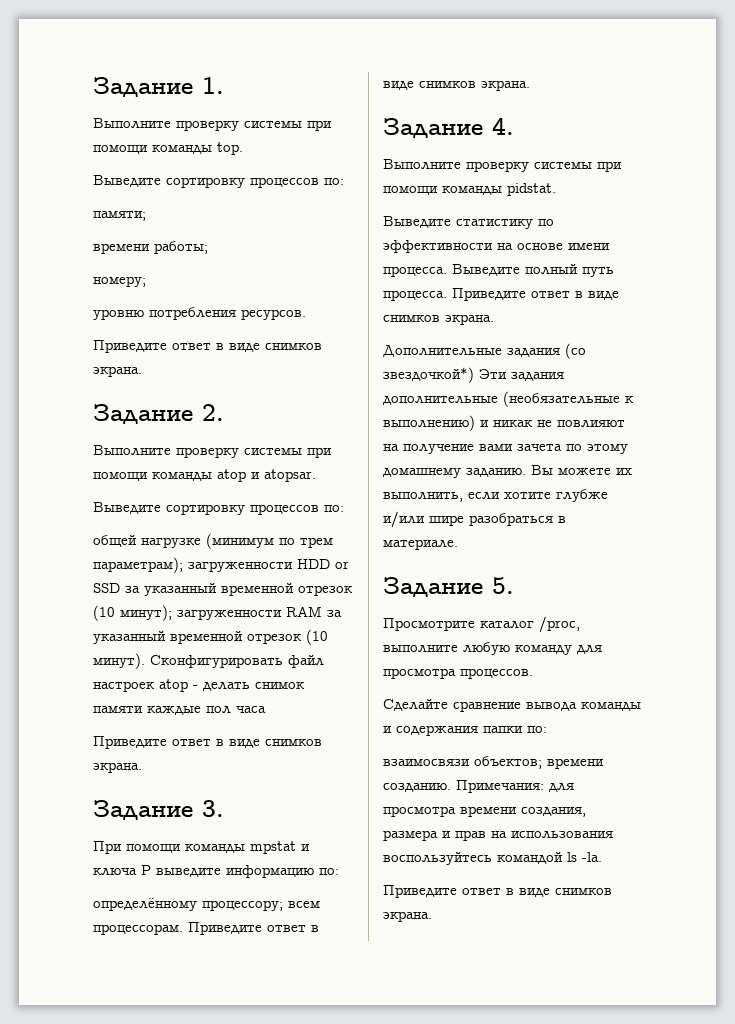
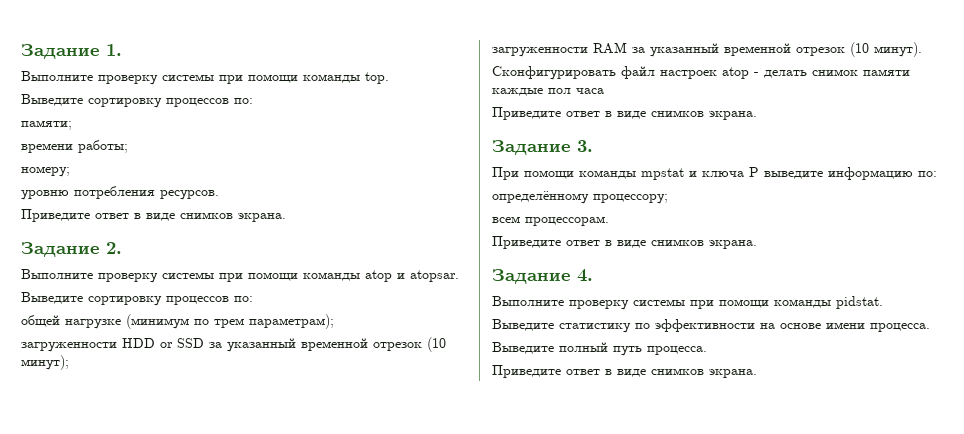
(183, 565) none -> (334, 321) //
(172, 613) none -> (69, 362) //
(145, 661) none -> (922, 49) //
(283, 905) none -> (668, 199) //
(183, 929) none -> (609, 221) //
(447, 271) none -> (930, 327) //
[452,288,619,301] [383,314,494,325] [383,343,586,359] [383,367,564,383] [383,391,633,407] [383,415,625,431] [383,444,628,454] [383,465,632,478] [383,489,608,502] [383,511,566,528] [383,539,458,550] [383,577,514,597] [383,616,580,633] [383,642,602,655] [383,668,533,679] [383,699,641,712] [383,725,547,736] [383,756,604,769] [383,780,574,793] [383,806,586,817] [383,830,613,841] [383,852,602,865] Приведите ответ в виде снимков экрана. // Дополнительные задания (со звездочкой*) Эти задания дополнительные (необязательные к выполнению) и никак не повлияют на получение вами зачета по этому домашнему заданию. Вы можете их выполнить, если хотите глубже и/или шире разобраться в материале. // Задание 5. // Просмотрите каталог /proc, выполните любую команду для просмотра процессов. // Сделайте сравнение вывода команды и содержания папки по: // взаимосвязи объектов; времени созданию. Примечания: для просмотра времени создания, размера и прав на использования воспользуйтесь командой ls -la. -> (707, 350) none

